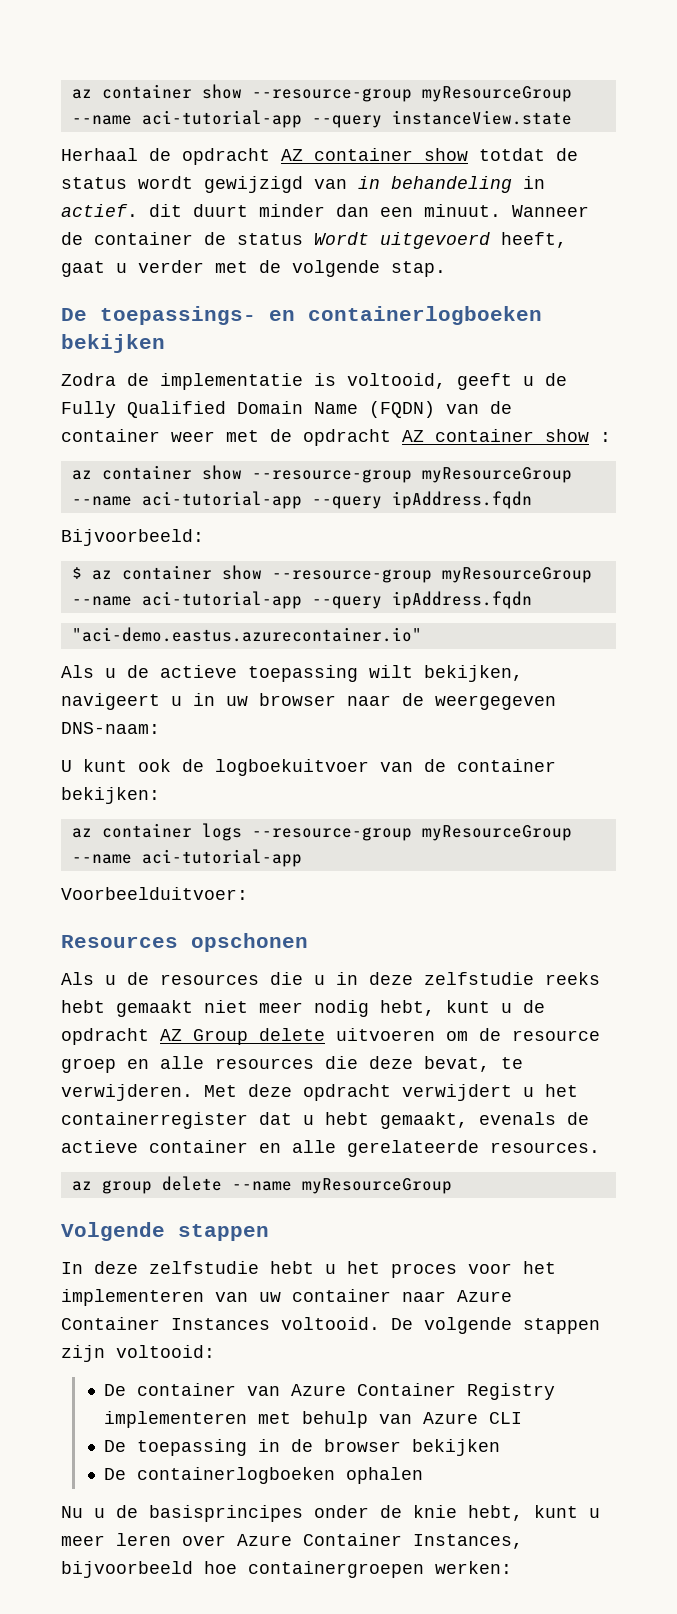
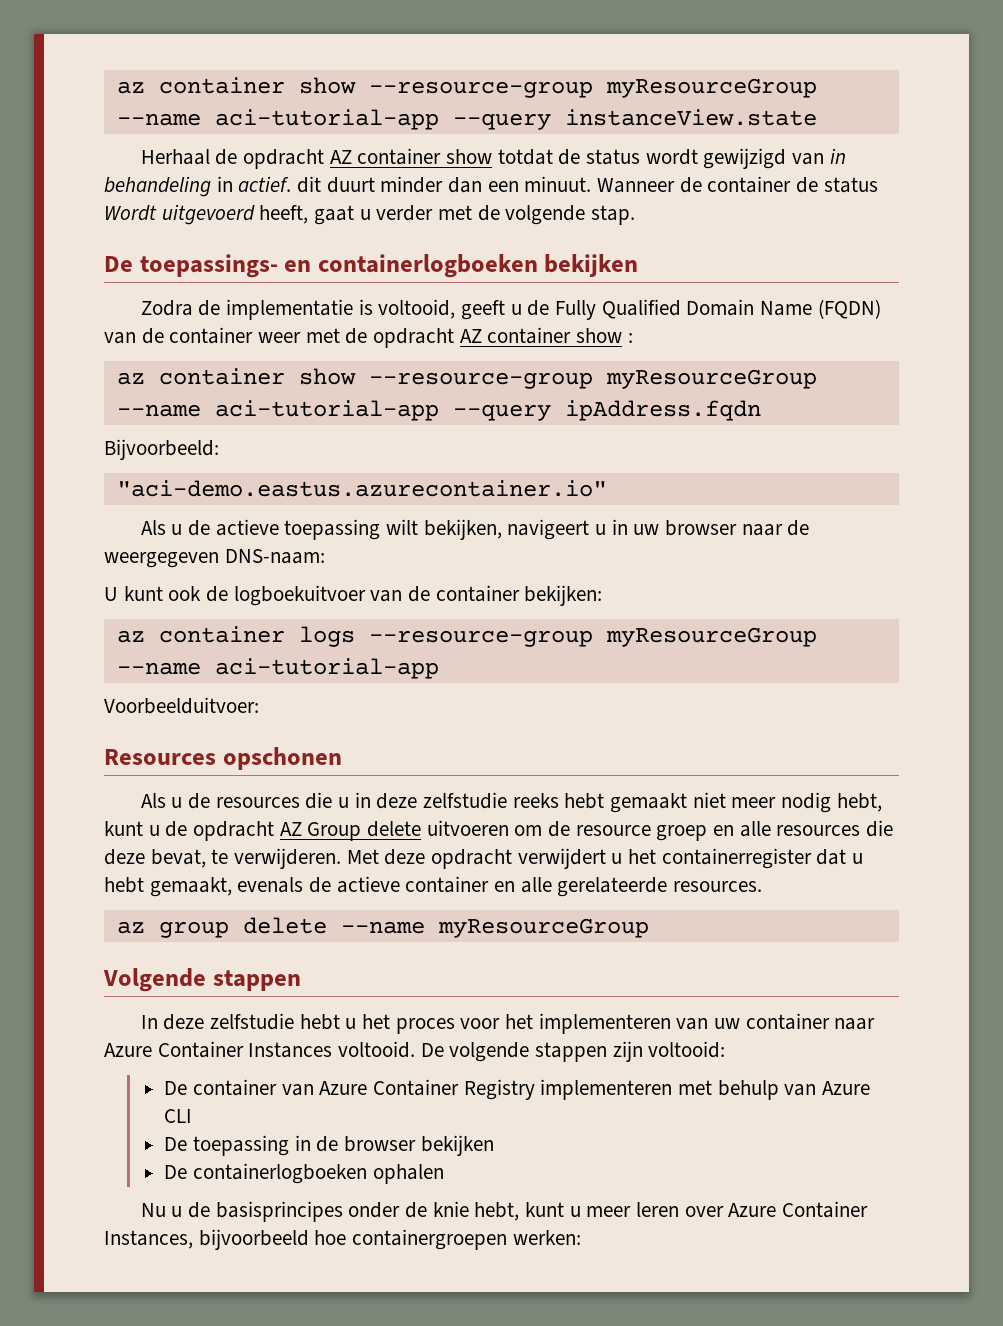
[71,565,592,583] [71,591,532,609] // $ az container show --resource-group myResourceGroup --name aci-tutorial-app --query ipAddress.fqdn -> (219, 449) none

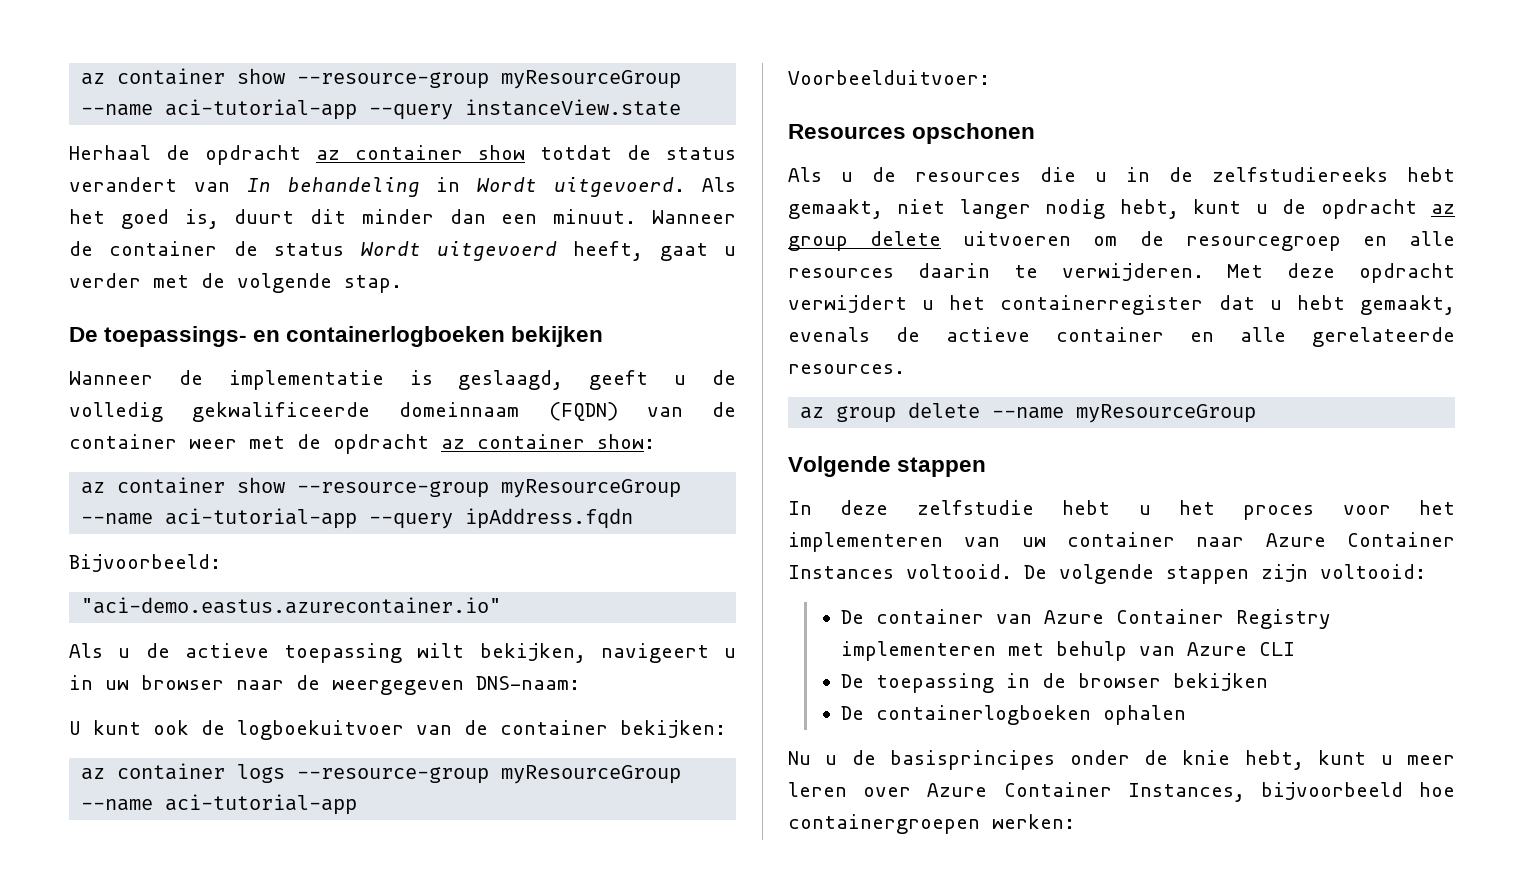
[329,150,352,164] AZ -> [316,150,340,160] az
[645,148,846,169] [104,176,375,197] wordt gewijzigd van in behandeling in actief. dit duurt -> [69,177,736,197] [69,209,347,229] verandert van In behandeling in Wordt uitgevoerd. Als het goed is, duurt dit
[140,300,193,316] Zodra -> [69,371,153,385] Wanneer
[378,299,456,319] voltooid, -> [458,370,564,390] geslaagd,
[555,299,813,320] Fully Qualified Domain Name -> [69,402,520,422] volledig gekwalificeerde domeinnaam
[459,327,633,344] AZ container show : -> [441,434,655,449] az container show:
[376,792,777,813] deze zelfstudie reeks hebt gemaakt niet meer -> [1169,167,1455,182] [788,199,1031,219] de zelfstudiereeks hebt gemaakt, niet langer
[279,822,362,841] AZ Group -> [1431,204,1455,214] [788,236,848,251] az group
[575,825,708,841] resource groep -> [1185,236,1341,251] resourcegroep
[866,820,894,837] [104,849,206,868] die deze bevat, -> [917,263,990,278] daarin

